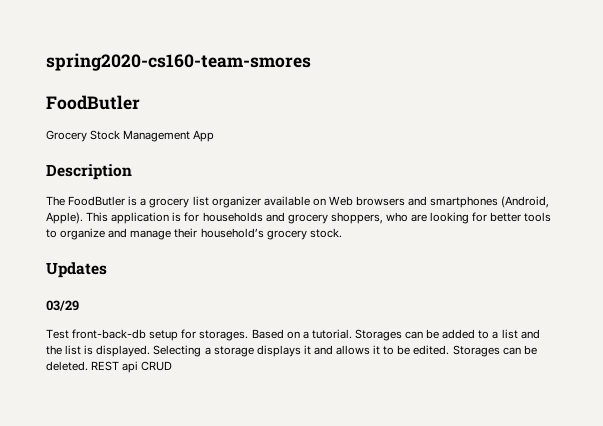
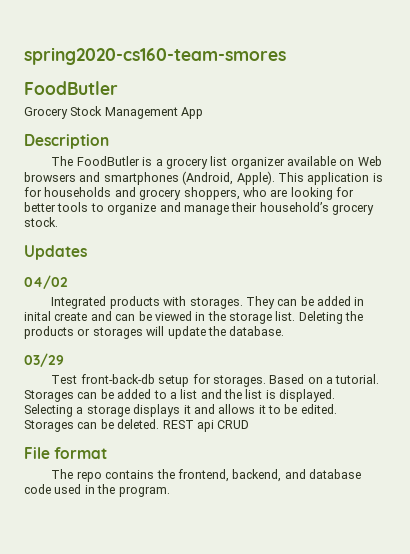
(107, 270) none -> [24,275,68,289] [51,296,365,309] [24,311,364,324] [24,326,285,339] // 04/02 // Integrated products with storages. They can be added in inital create and can be viewed in the storage list. Deleting the products or storages will update the database.
(173, 366) none -> [24,447,108,459] [51,469,362,482] [24,484,170,497] // File format // The repo contains the frontend, backend, and database code used in the program.

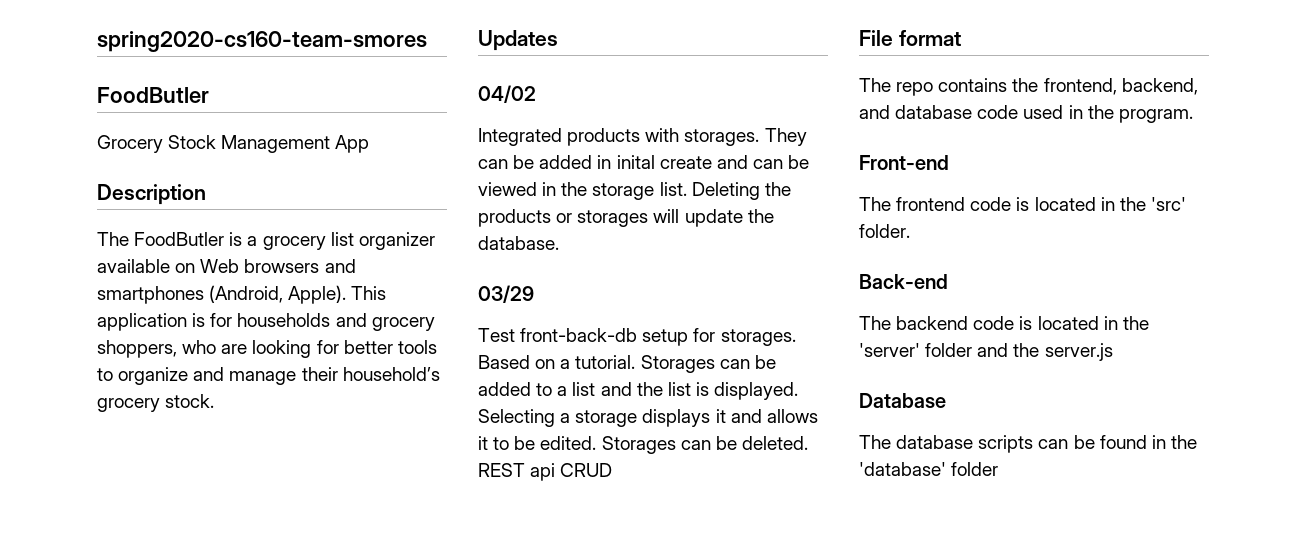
(170, 491) none -> [859,155,949,170] [859,197,1186,211] [859,224,910,238] [859,274,948,289] [859,316,1149,330] [859,343,1113,361] [859,393,946,408] [859,435,1197,453] [859,462,999,476] // Front-end // The frontend code is located in the 'src' folder. // Back-end // The backend code is located in the 'server' folder and the server.js // Database // The database scripts can be found in the 'database' folder

